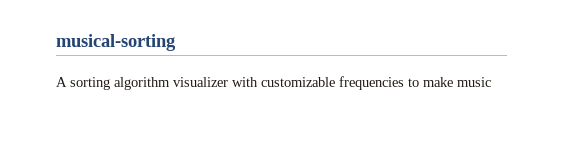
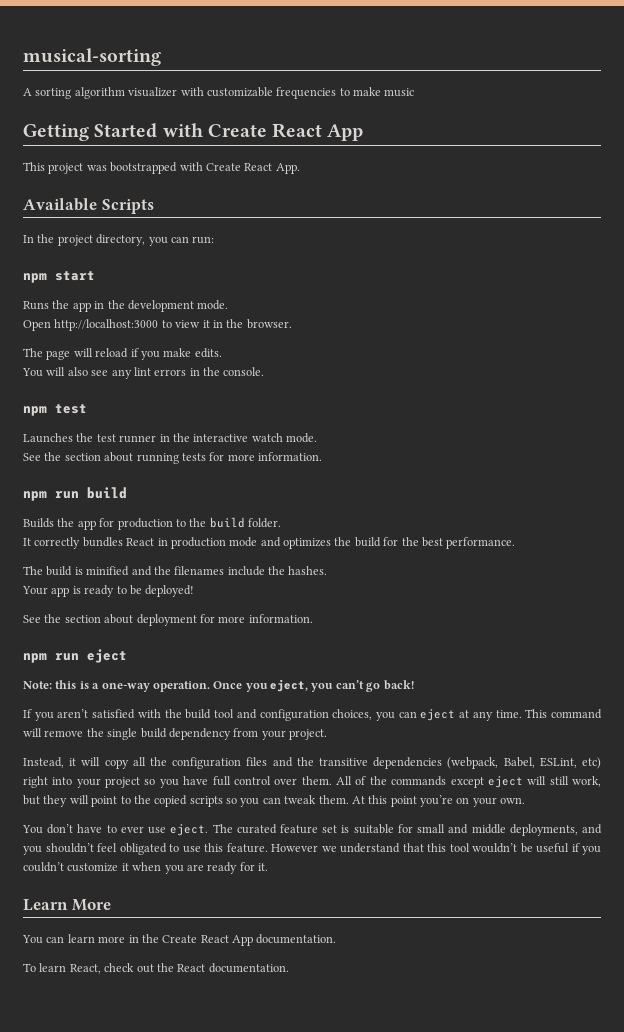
(491, 82) none -> [23,123,364,141] [23,162,300,174] [23,198,154,214] [23,234,215,246] [23,271,95,283] [23,300,229,312] [23,319,292,331] [23,348,222,360] [22,367,265,379] [23,404,87,416] [23,433,317,443] [23,452,322,464] [23,487,127,501] [23,517,281,530] [23,537,516,549] [23,566,328,576] [22,585,195,597] [23,614,313,626] [23,649,127,663] [23,679,414,692] [23,709,602,721] [23,728,327,740] [23,757,601,769] [23,776,601,788] [23,795,526,807] [22,824,602,836] [23,843,601,855] [23,862,268,874] [23,899,111,911] [22,934,337,946] [23,963,289,974] // Getting Started with Create React App // This project was bootstrapped with Create React App. // Available Scripts // In the project directory, you can run: // npm start // Runs the app in the development mode. // Open http://localhost:3000 to view it in the browser. // The page will reload if you make edits. // You will also see any lint errors in the console. // npm test // Launches the test runner in the interactive watch mode. // See the section about running tests for more information. // npm run build // Builds the app for production to the build folder. // It correctly bundles React in production mode and optimizes the build for the best performance. // The build is minified and the filenames include the hashes. // Your app is ready to be deployed! // See the section about deployment for more information. // npm run eject // Note: this is a one-way operation. Once you eject, you can’t go back! // If you aren’t satisfied with the build tool and configuration choices, you can eject at any time. This command will remove the single build dependency from your project. // Instead, it will copy all the configuration files and the transitive dependencies (webpack, Babel, ESLint, etc) right into your project so you have full control over them. All of the commands except eject will still work, but they will point to the copied scripts so you can tweak them. At this point you’re on your own. // You don’t have to ever use eject. The curated feature set is suitable for small and middle deployments, and you shouldn’t feel obligated to use this feature. However we understand that this tool wouldn’t be useful if you couldn’t customize it when you are ready for it. // Learn More // You can learn more in the Create React App documentation. // To learn React, check out the React documentation.

